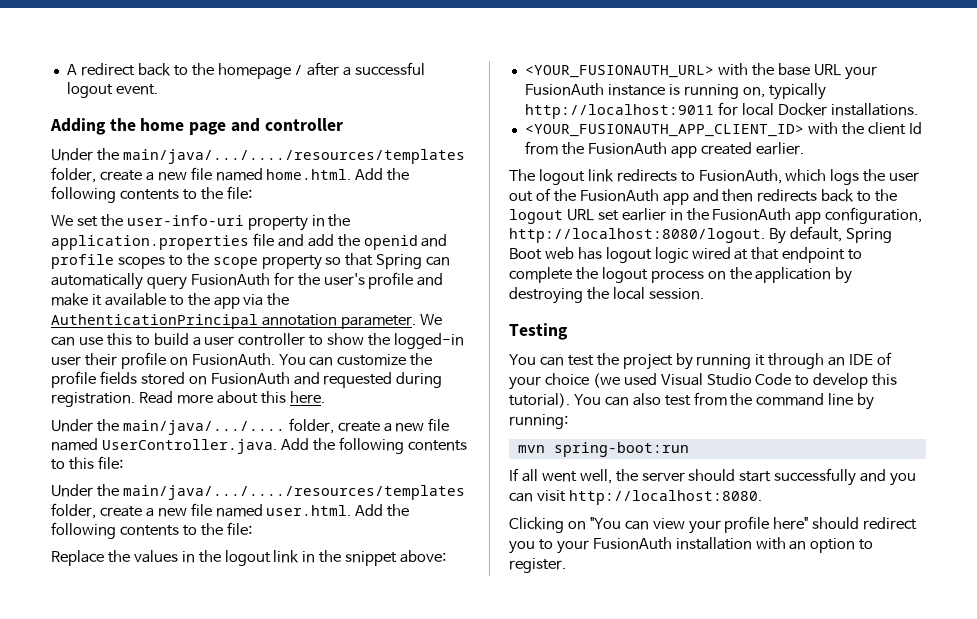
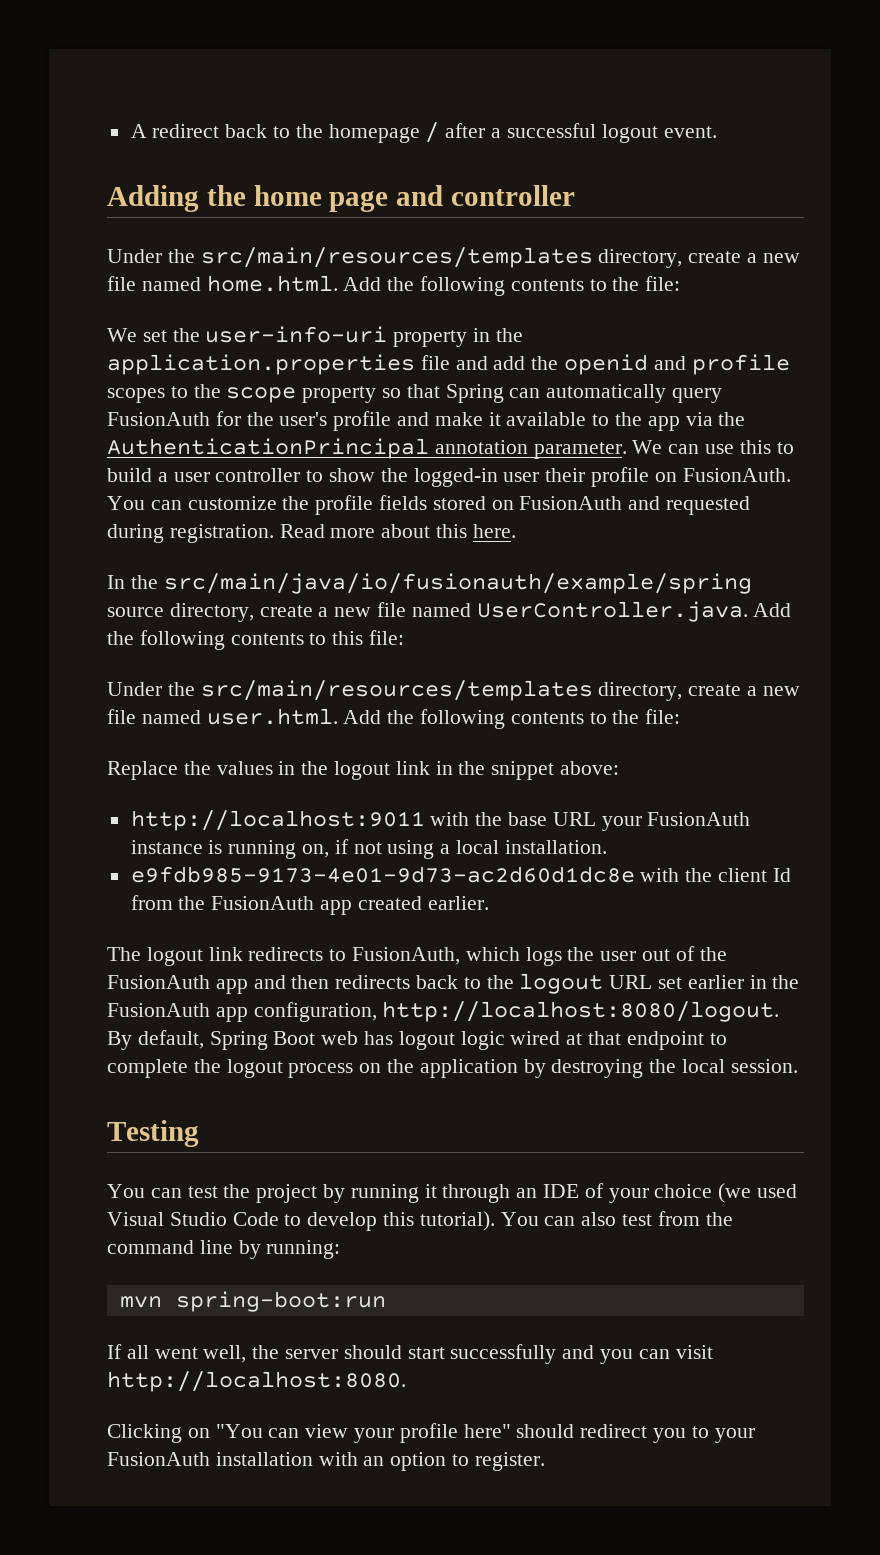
[122,149,465,164] [51,167,96,183] main/java/.../..../resources/templates folder, -> [200,247,683,268] src/main/resources/templates directory,
[51,418,334,435] Under the main/java/.../.... folder, -> [107,573,752,594] [107,603,254,622] In the src/main/java/io/fusionauth/example/spring source directory,
[122,485,465,500] [51,503,96,519] main/java/.../..../resources/templates folder, -> [200,680,683,701] src/main/resources/templates directory,
[524,65,714,78] <YOUR_FUSIONAUTH_URL> -> [130,810,425,831] http://localhost:9011
[768,83,826,100] [524,102,918,119] [524,124,804,137] typically http://localhost:9011 for local Docker installations. // <YOUR_FUSIONAUTH_APP_CLIENT_ID> -> [334,839,607,859] [130,866,635,883] if not using a local installation. // e9fdb985-9173-4e01-9d73-ac2d60d1dc8e

